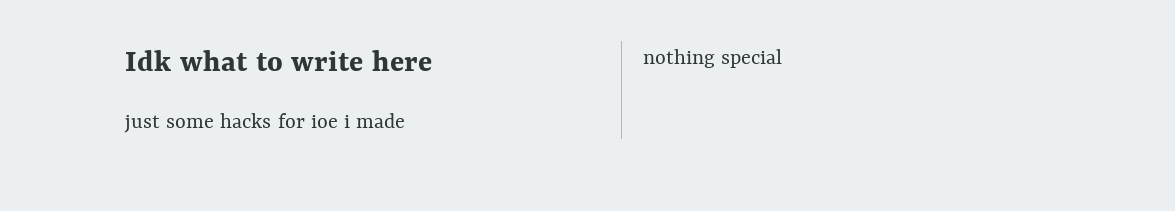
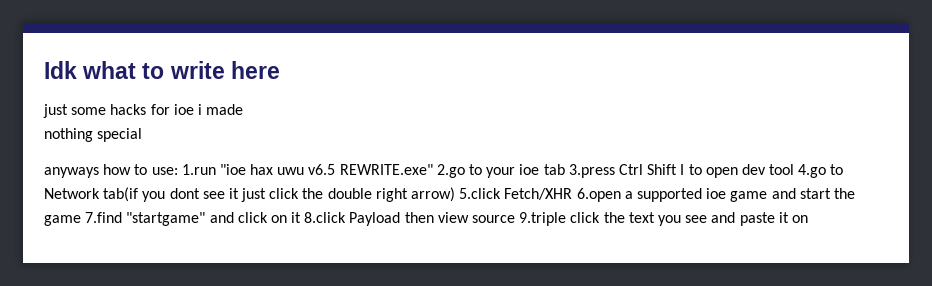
(783, 58) none -> [44,164,844,178] [44,187,855,202] [44,212,808,226] // anyways how to use: 1.run "ioe hax uwu v6.5 REWRITE.exe" 2.go to your ioe tab 3.press Ctrl Shift I to open dev tool 4.go to Network tab(if you dont see it just click the double right arrow) 5.click Fetch/XHR 6.open a supported ioe game and start the game 7.find "startgame" and click on it 8.click Payload then view source 9.triple click the text you see and paste it on

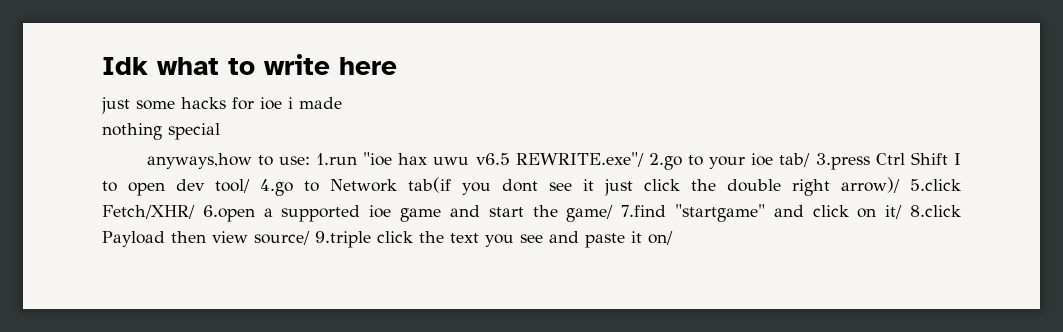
[44,164,132,178] anyways how -> [146,153,252,169] anyways,how
[339,164,433,175] REWRITE.exe" -> [515,152,644,167] REWRITE.exe"/
[543,164,565,175] tab -> [779,153,811,167] tab/
[769,164,795,175] tool -> [215,179,250,193] tool/
[411,187,573,202] arrow) 5.click Fetch/XHR -> [841,177,961,193] [102,205,195,219] arrow)/ 5.click Fetch/XHR/
[44,215,81,226] game -> [566,205,614,222] game/
[291,212,302,223] it -> [885,205,903,219] it/
[472,215,516,223] source -> [254,231,310,245] source/
[791,215,808,223] on -> [648,231,673,245] on/

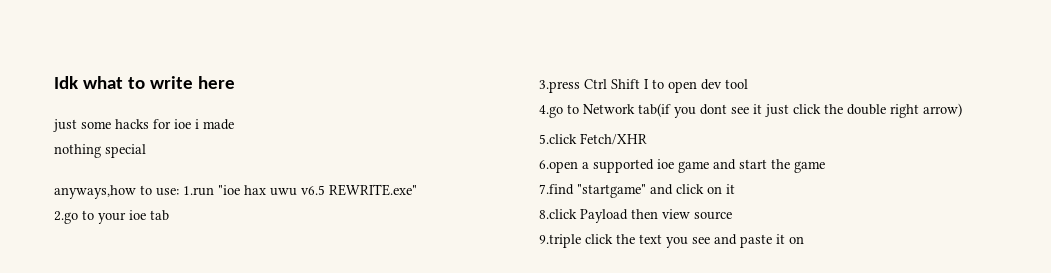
[515,152,644,167] REWRITE.exe"/ -> [329,184,417,196] REWRITE.exe" //
[779,153,811,167] tab/ -> [150,210,169,221] tab //
[215,179,250,193] tool/ -> [725,79,748,89] tool //
[841,177,961,193] [102,205,195,219] arrow)/ 5.click Fetch/XHR/ -> [923,103,962,117] [539,133,647,145] arrow) // 5.click Fetch/XHR //
[566,205,614,222] game/ -> [794,161,825,173] game //
[885,205,903,219] it/ -> [726,184,735,194] it //
[254,231,310,245] source/ -> [694,211,732,220] source //
[648,231,673,245] on/ -> [789,236,804,244] on

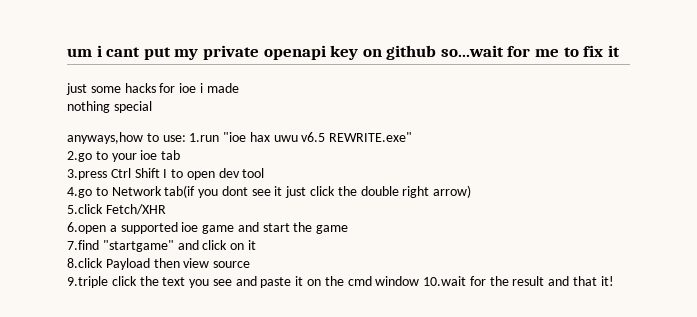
[54,76,235,89] Idk what to write here -> [67,45,620,60] um i cant put my private openapi key on github so...wait for me to fix it
(804, 240) none -> [324,276,614,286] the cmd window 10.wait for the result and that it!

